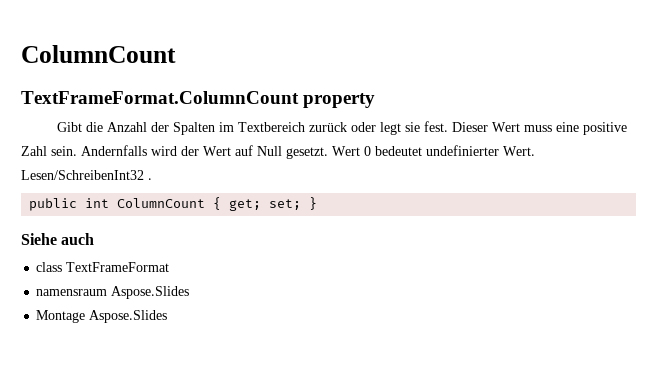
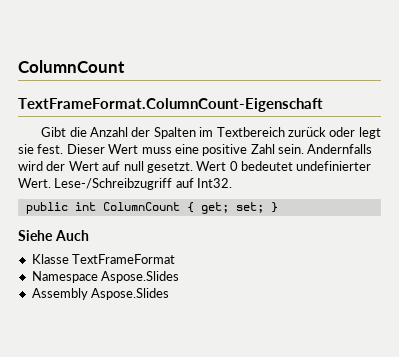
[21,91,376,108] TextFrameFormat.ColumnCount property -> [18,98,323,112] TextFrameFormat.ColumnCount-Eigenschaft
[257,146,282,156] Null -> [123,161,144,171] null
[21,170,152,180] Lesen/SchreibenInt32 . -> [54,178,233,190] Lese-/Schreibzugriff auf Int32.
[61,233,95,245] [36,262,63,272] auch // class -> [54,230,89,241] [31,254,69,264] Auch // Klasse
[36,289,108,296] namensraum -> [31,271,98,283] Namespace
[36,310,86,323] Montage -> [31,288,88,300] Assembly

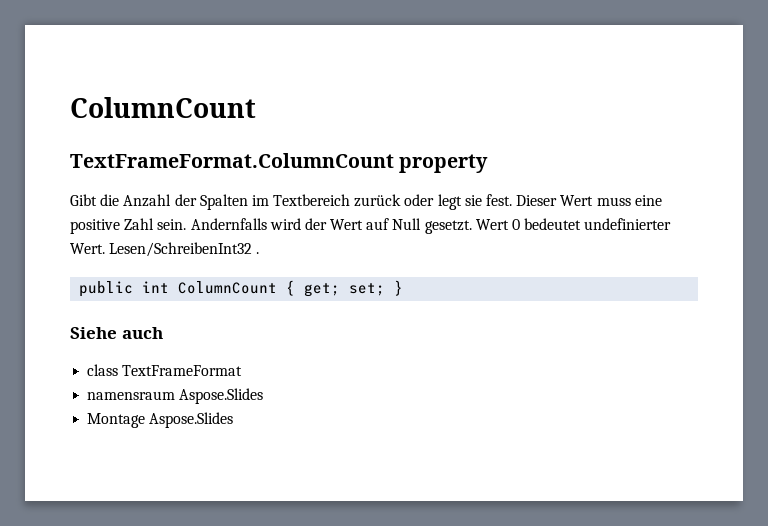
[18,98,323,112] TextFrameFormat.ColumnCount-Eigenschaft -> [70,153,489,173] TextFrameFormat.ColumnCount property
[123,161,144,171] null -> [392,218,422,230] Null
[54,178,233,190] Lese-/Schreibzugriff auf Int32. -> [109,242,260,257] Lesen/SchreibenInt32 .
[54,230,89,241] [31,254,69,264] Auch // Klasse -> [121,327,163,339] [87,364,119,376] auch // class
[31,271,98,283] Namespace -> [87,391,176,400] namensraum
[31,288,88,300] Assembly -> [87,413,146,428] Montage

